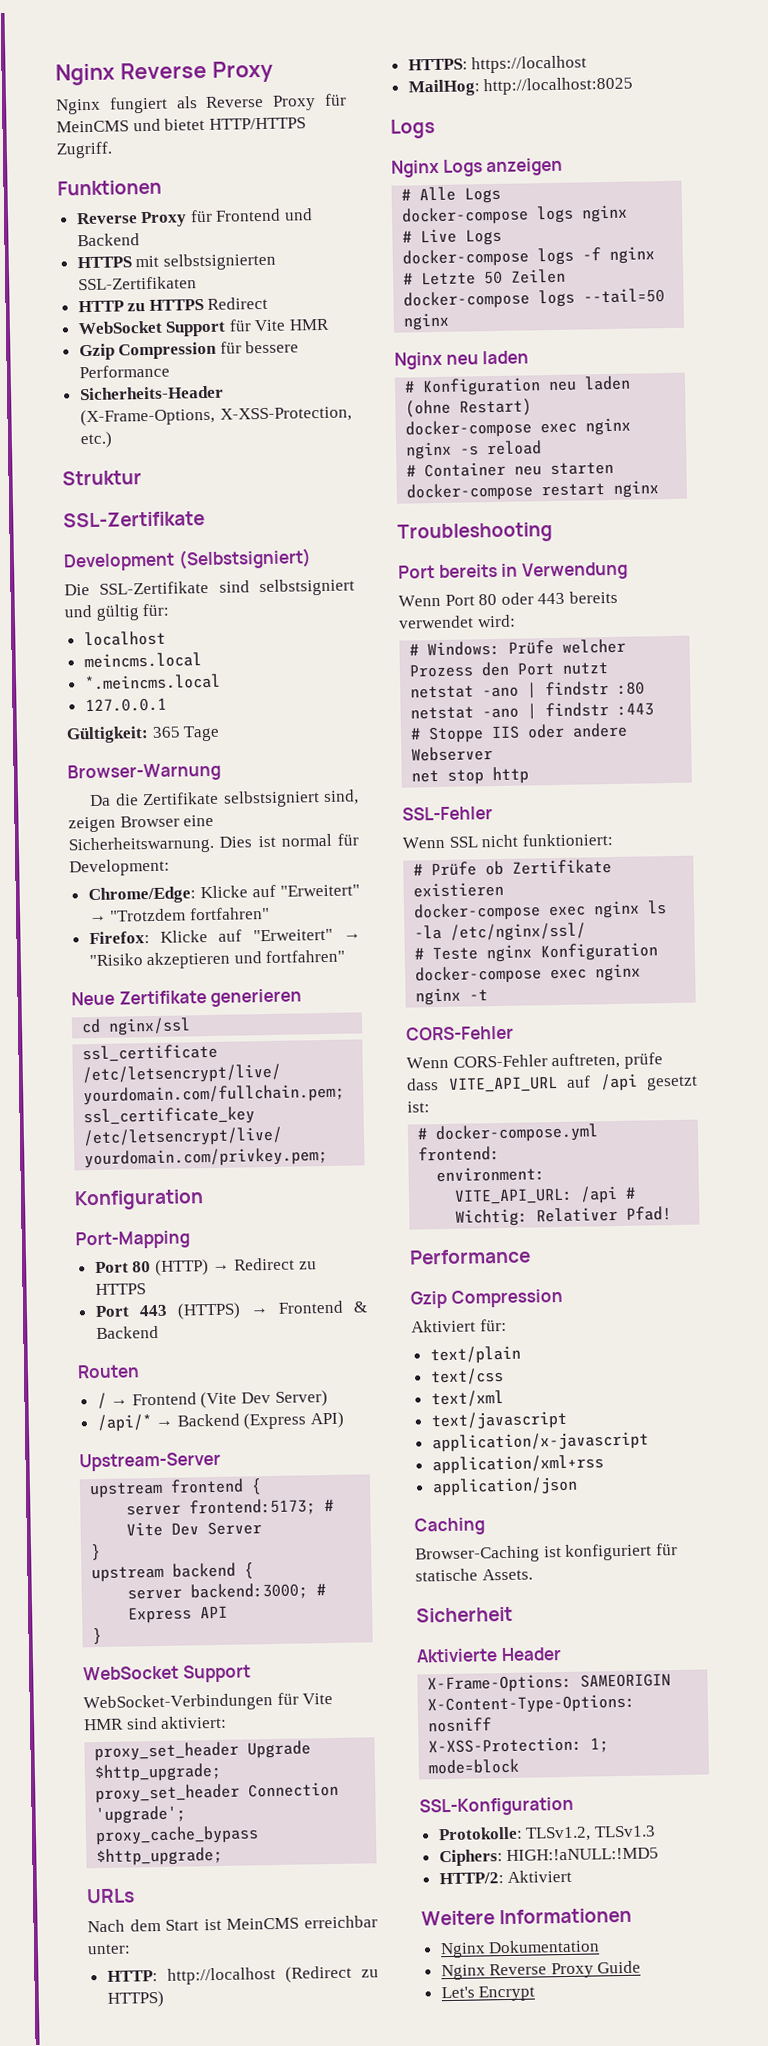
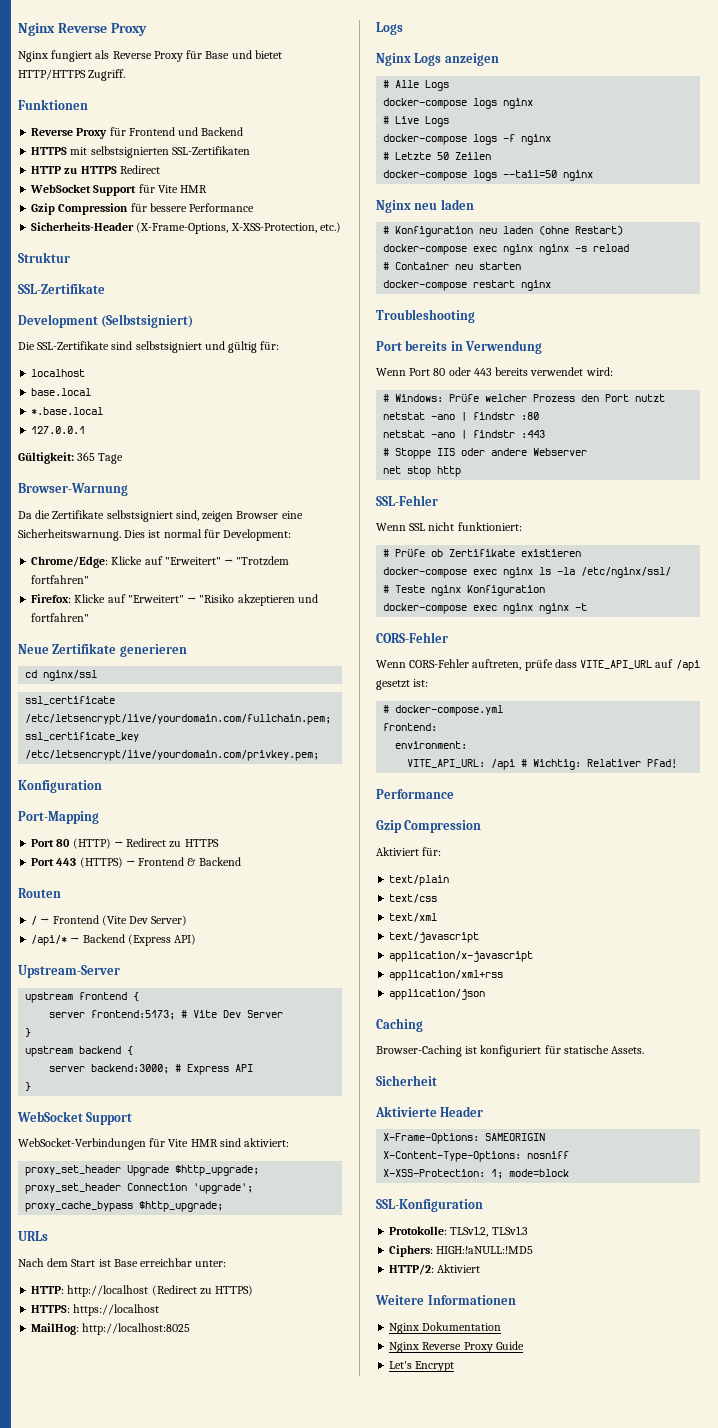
[56,120,129,133] MeinCMS -> [205,51,230,59] Base
[83,652,202,669] [83,673,221,691] meincms.local // *.meincms.local -> [31,388,92,396] [31,407,104,415] base.local // *.base.local
[226,1917,300,1930] MeinCMS -> [113,1259,138,1267] Base

